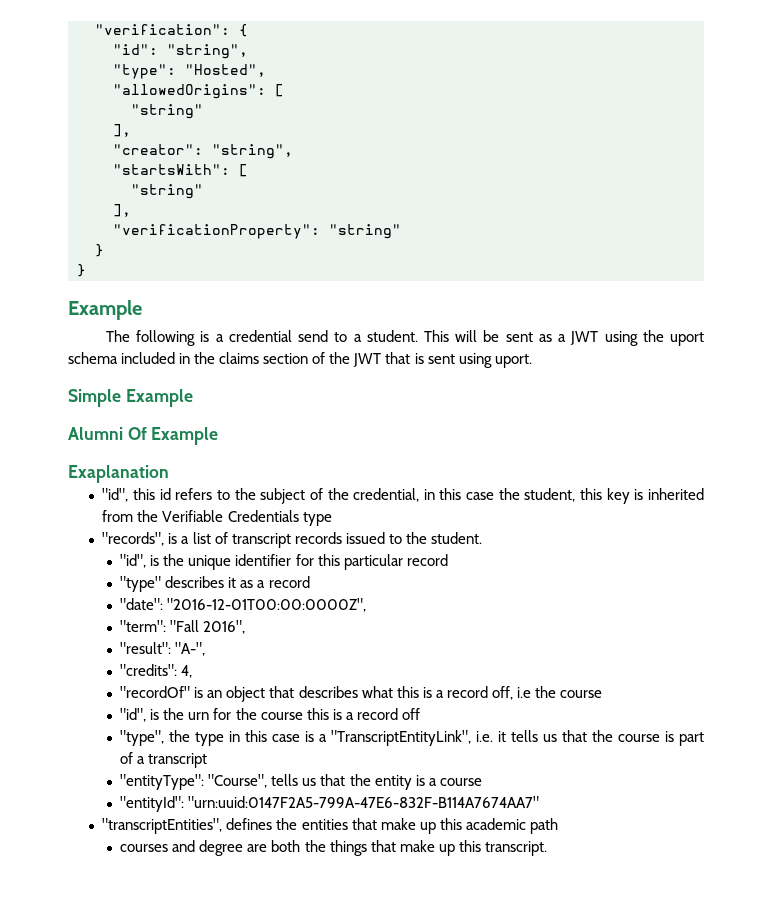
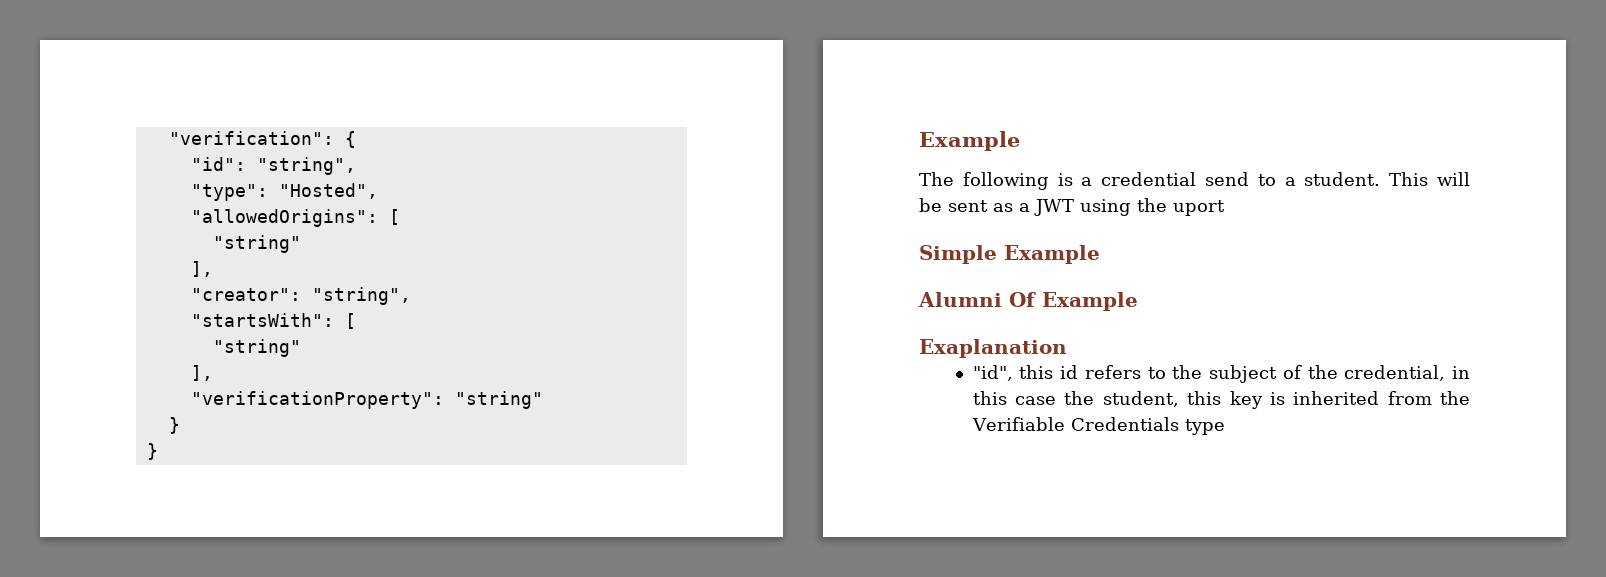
[68,352,532,368] schema included in the claims section of the JWT that is sent using uport. -> (1225, 208) none
[102,532,482,548] [120,554,448,570] [120,576,310,592] [120,598,367,612] [120,620,246,634] [120,642,206,656] [120,664,193,678] [120,686,602,702] [120,708,420,722] [120,730,705,746] [120,752,208,768] [120,774,482,790] [120,796,540,812] [102,818,558,834] [120,840,547,856] // "records", is a list of transcript records issued to the student. // "id", is the unique identifier for this particular record // "type" describes it as a record // "date": "2016-12-01T00:00:0000Z", // "term": "Fall 2016", // "result": "A-", // "credits": 4, // "recordOf" is an object that describes what this is a record off, i.e the course // "id", is the urn for the course this is a record off // "type", the type in this case is a "TranscriptEntityLink", i.e. it tells us that the course is part of a transcript // "entityType": "Course", tells us that the entity is a course // "entityId": "urn:uuid:0147F2A5-799A-47E6-832F-B114A7674AA7" // "transcriptEntities", defines the entities that make up this academic path // courses and degree are both the things that make up this transcript. -> (1225, 427) none

